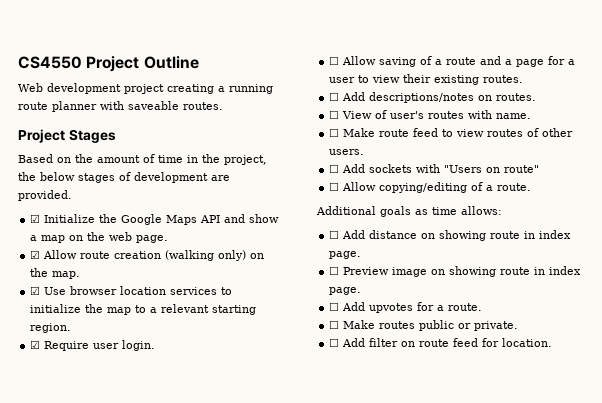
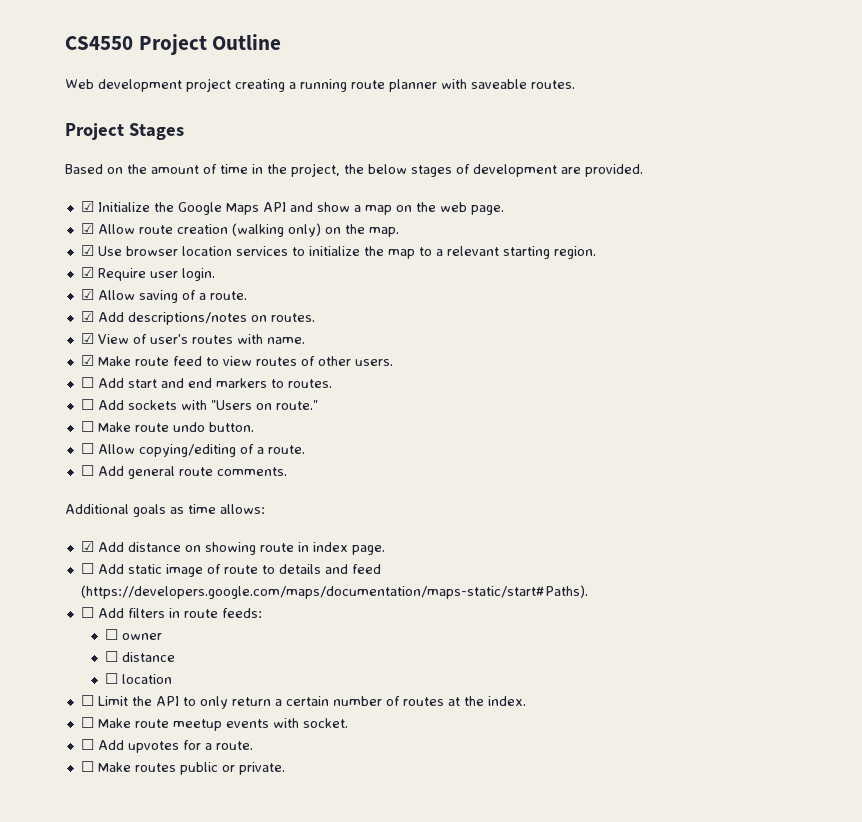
[329,56,340,65] ☐ -> [80,289,94,300] ☑
[446,56,576,67] [329,74,524,85] [329,92,340,101] route and a page for a user to view their existing routes. // ☐ -> [209,291,247,300] [80,311,94,322] route. // ☑
[329,110,340,119] ☐ -> [80,333,94,344] ☑
[329,128,340,137] ☐ -> [80,355,94,366] ☑
(365, 152) none -> [80,377,332,388] // ☐ Add start and end markers to routes.
[504,165,540,173] route" -> [275,400,318,410] [80,421,254,432] route." // ☐ Make route undo button.
(532, 187) none -> [80,465,287,479] // ☐ Add general route comments.
[329,230,340,239] ☐ -> [80,541,94,552] ☑
[343,266,582,277] [329,287,362,295] Preview image on showing route in index page. -> [97,564,381,577] [80,585,588,599] [80,607,262,618] [105,629,163,640] [105,651,176,662] [105,673,173,684] [80,695,526,709] [80,717,348,731] Add static image of route to details and feed (https://developers.google.com/maps/documentation/maps-static/start#Paths). // ☐ Add filters in route feeds: // ☐ owner // ☐ distance // ☐ location // ☐ Limit the API to only return a certain number of routes at the index. // ☐ Make route meetup events with socket.
[329,338,553,347] // ☐ Add filter on route feed for location. -> (285, 768) none

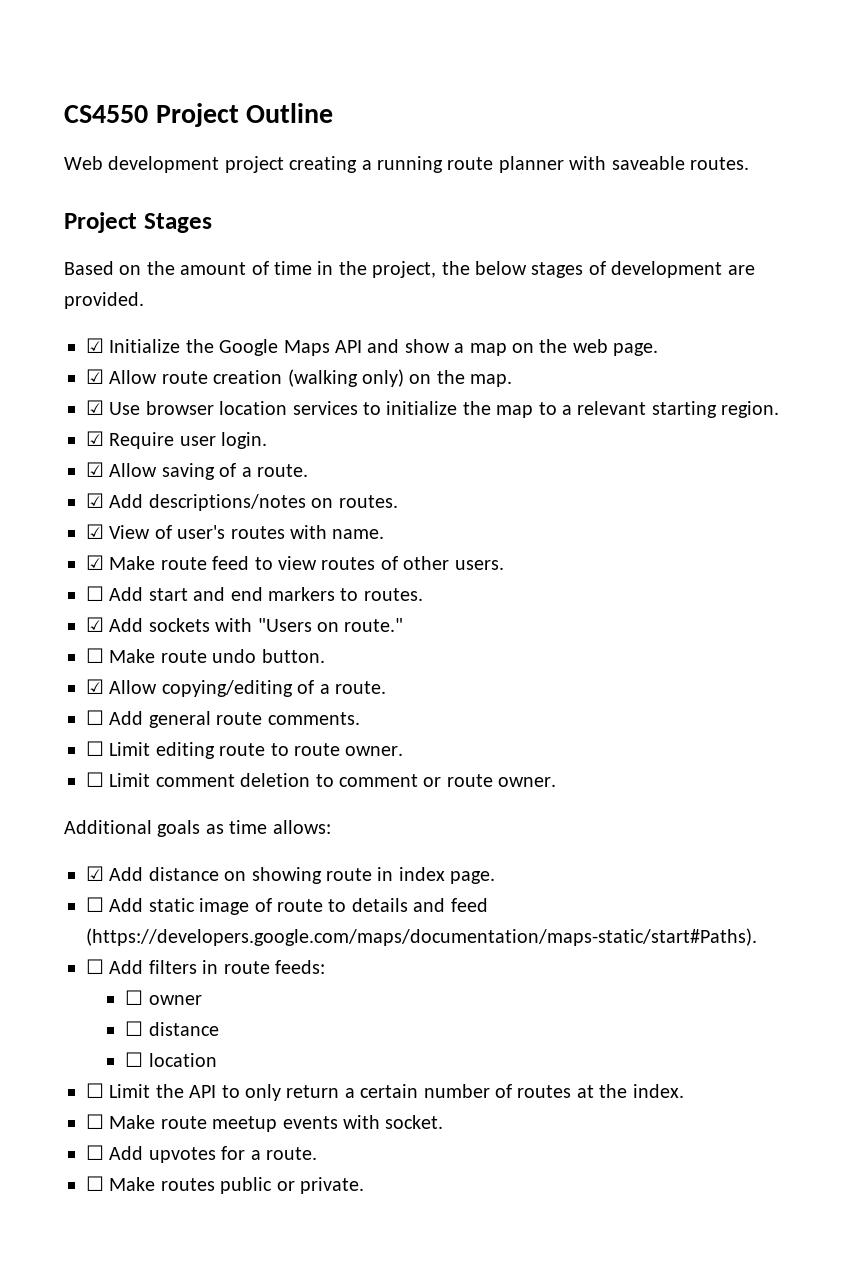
[80,399,94,410] ☐ -> [86,617,104,632] ☑
[80,443,94,454] ☐ -> [86,679,104,694] ☑
(287, 471) none -> [86,741,404,759] [86,772,557,787] // ☐ Limit editing route to route owner. // ☐ Limit comment deletion to comment or route owner.

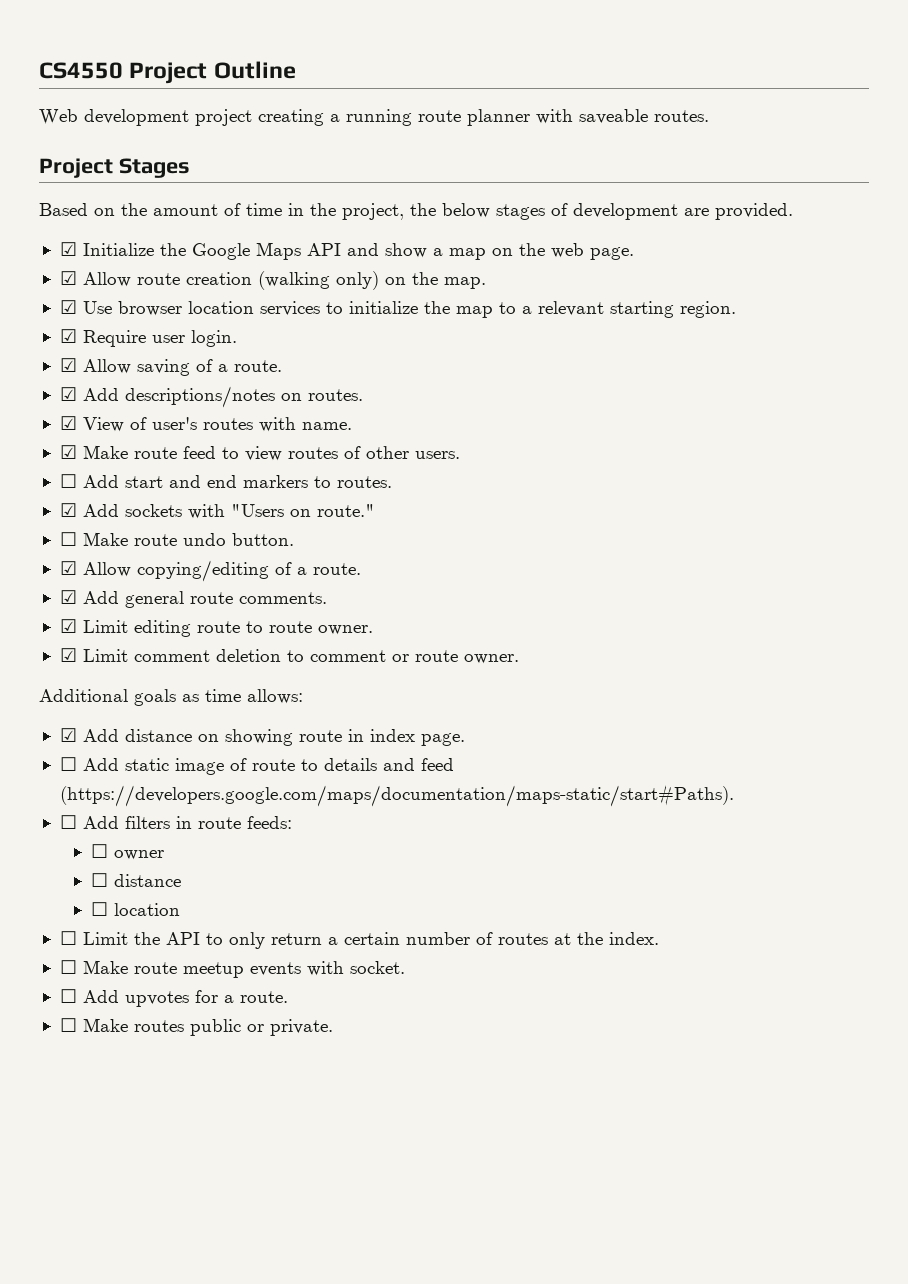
[86,710,104,725] ☐ -> [59,590,77,604] ☑
[86,741,104,756] ☐ -> [59,619,77,633] ☑
[86,772,104,787] ☐ -> [59,648,77,662] ☑

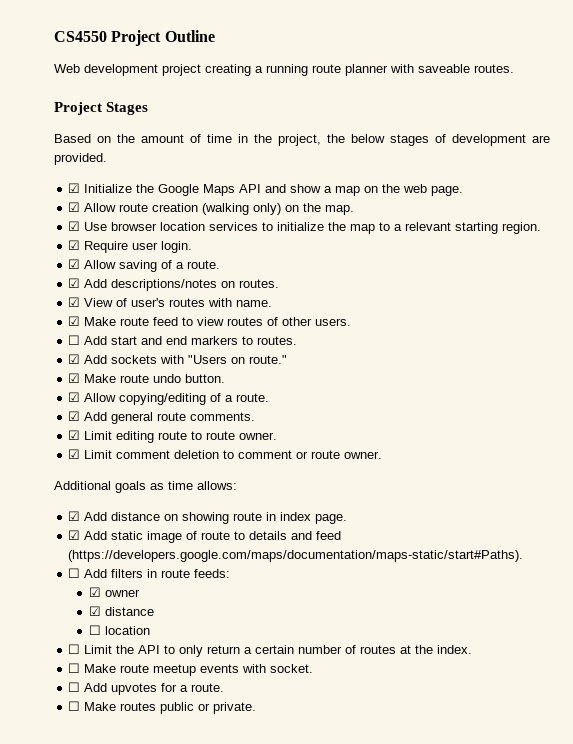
[59,532,77,546] ☐ -> [68,373,81,383] ☑
[59,757,77,771] ☐ -> [68,530,81,540] ☑
[91,844,109,858] ☐ -> [88,587,101,597] ☑
[91,873,109,887] ☐ -> [88,606,101,616] ☑

